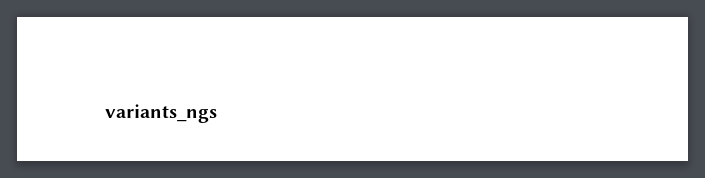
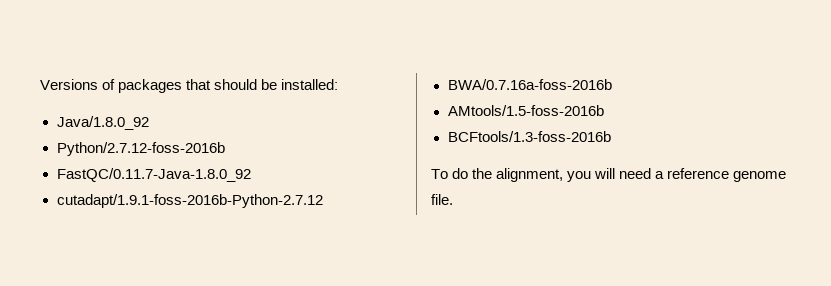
[105,104,217,123] variants_ngs -> [40,79,339,93] [56,116,149,130] [56,142,225,156] [56,168,251,182] [56,194,323,208] [447,79,612,90] [447,105,604,116] [447,131,611,142] [431,168,787,182] [431,194,453,205] Versions of packages that should be installed: // Java/1.8.0_92 // Python/2.7.12-foss-2016b // FastQC/0.11.7-Java-1.8.0_92 // cutadapt/1.9.1-foss-2016b-Python-2.7.12 // BWA/0.7.16a-foss-2016b // AMtools/1.5-foss-2016b // BCFtools/1.3-foss-2016b // To do the alignment, you will need a reference genome file.

